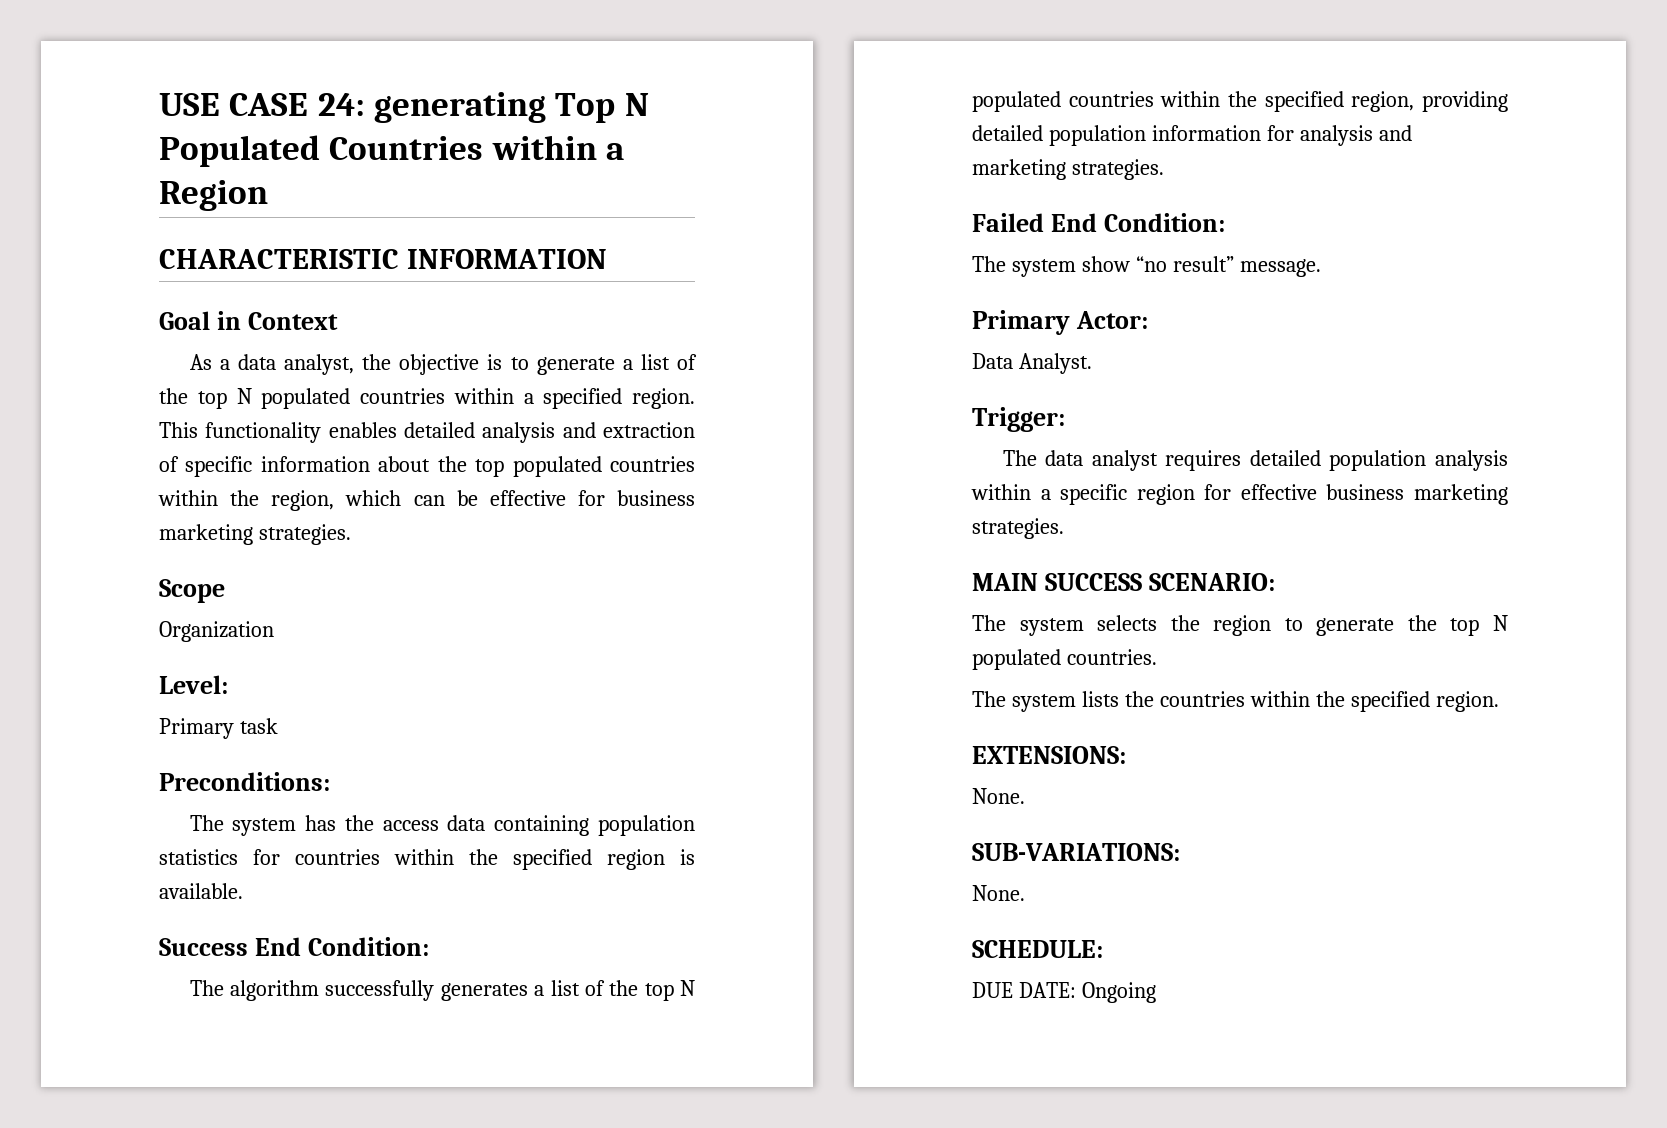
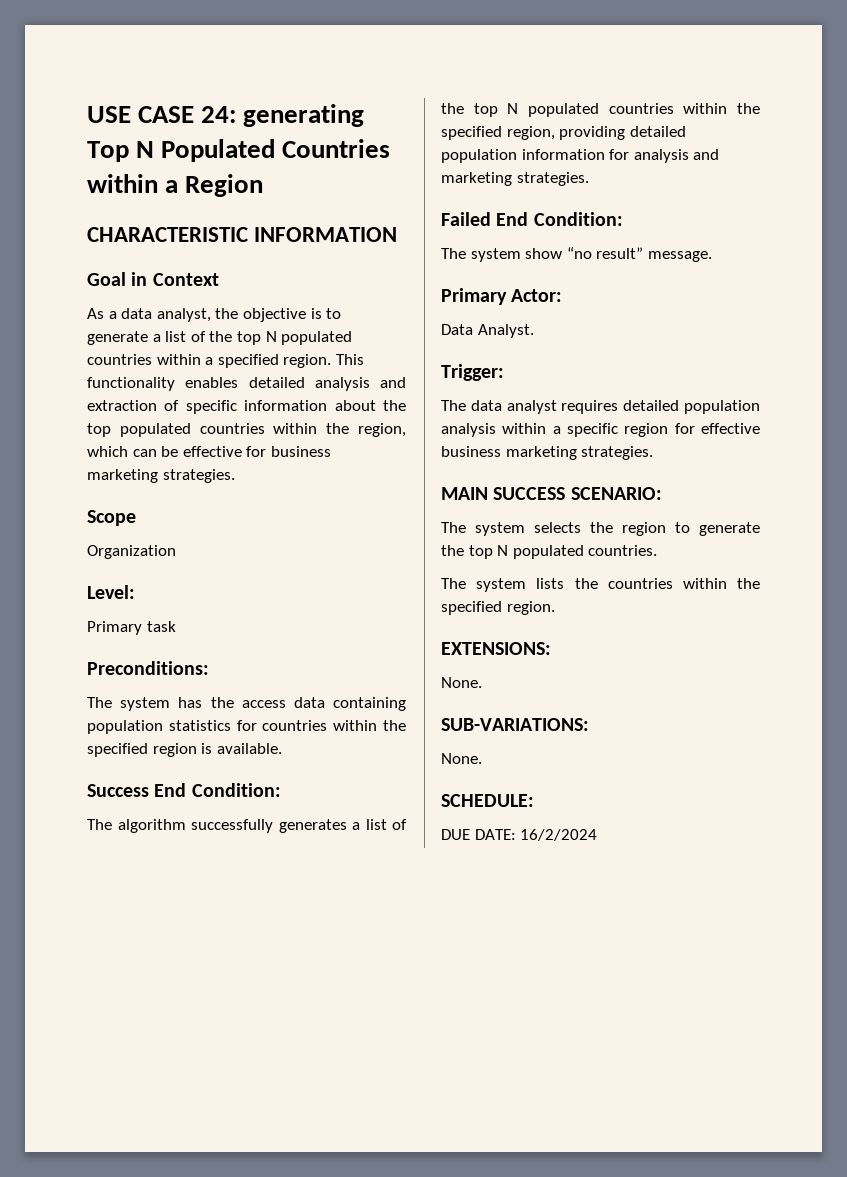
[1081,982,1156,1003] Ongoing -> [520,829,598,841] 16/2/2024

